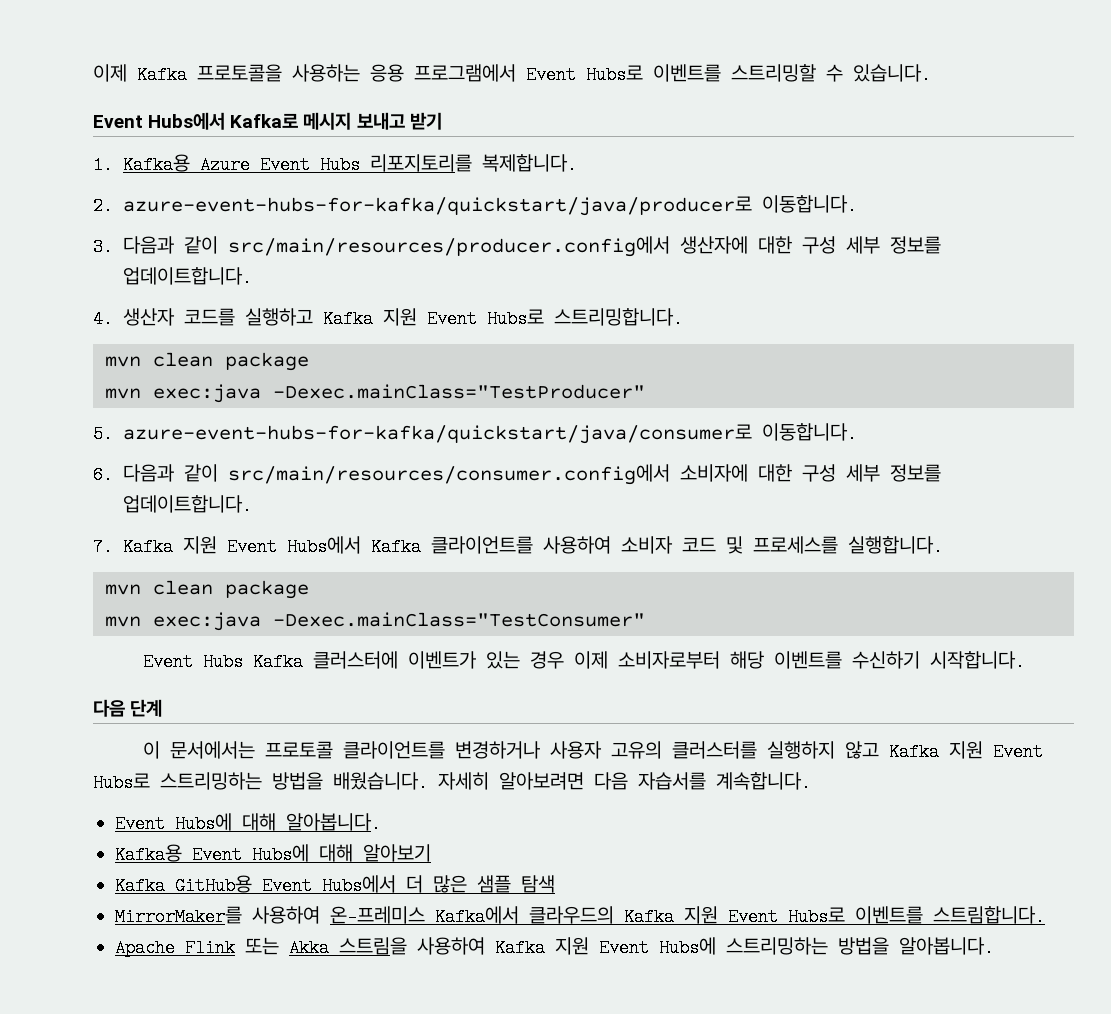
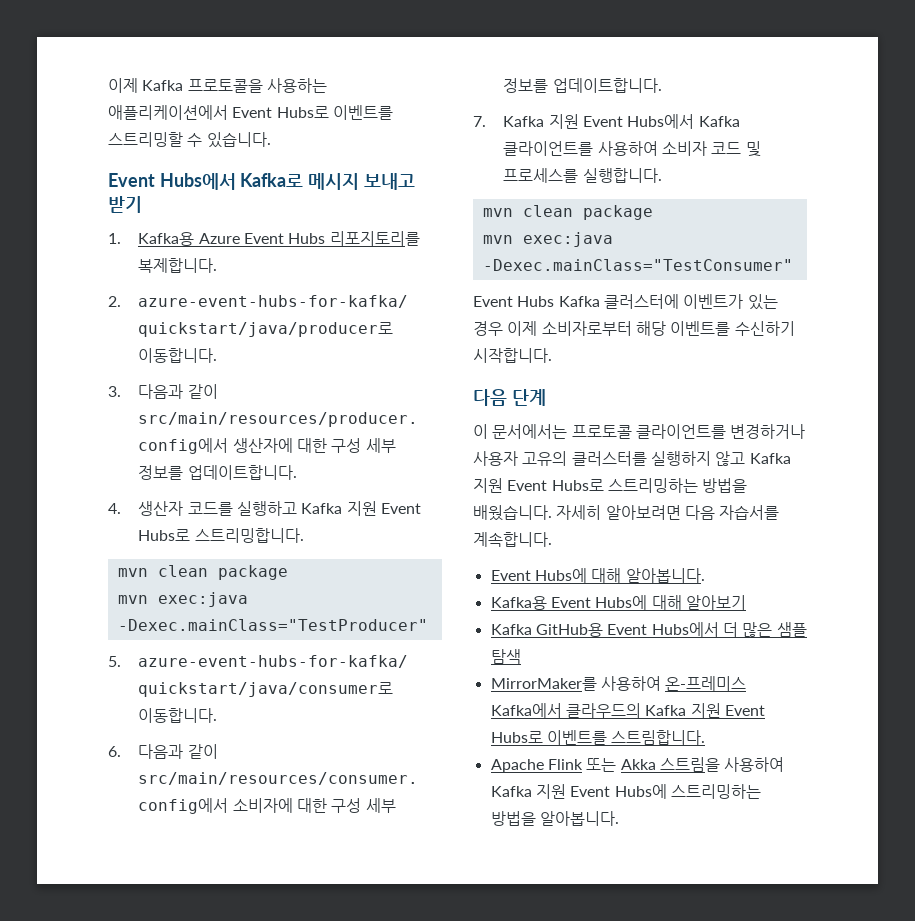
[370,64,516,82] 응용 프로그램에서 -> [108,105,228,120] 애플리케이션에서

